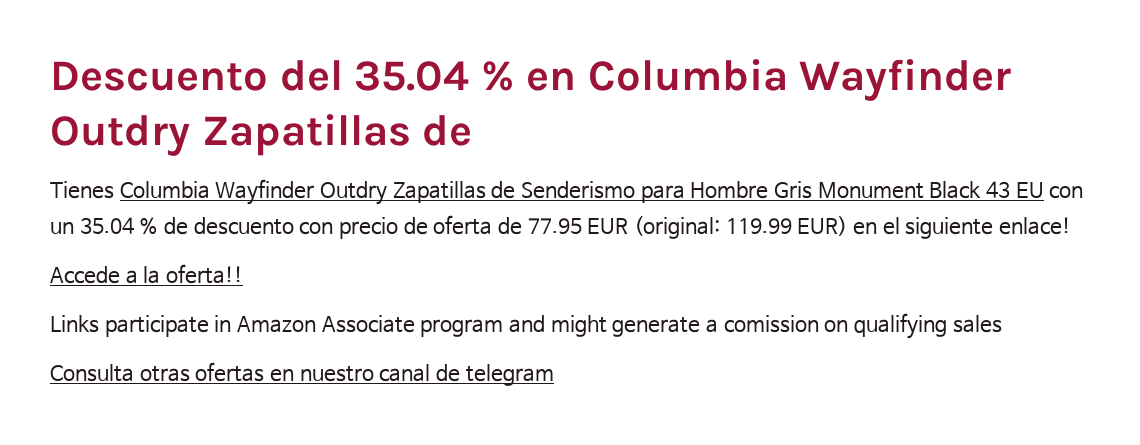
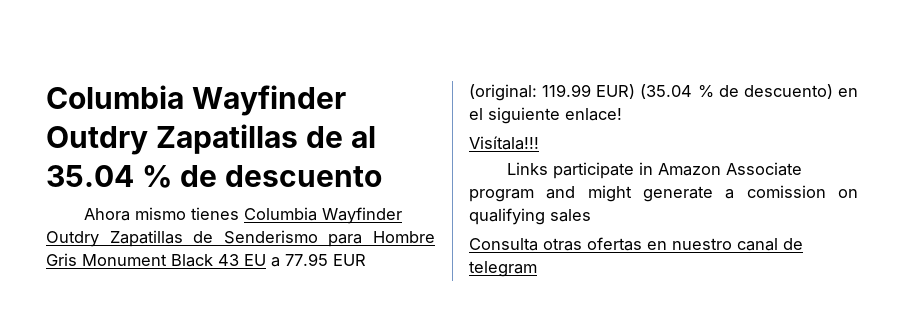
[50,59,1012,101] [50,114,473,156] [50,181,114,199] Descuento del 35.04 % en Columbia Wayfinder Outdry Zapatillas de // Tienes -> [46,85,347,116] [46,124,377,155] [46,165,383,188] [84,207,240,221] Columbia Wayfinder Outdry Zapatillas de al 35.04 % de descuento // Ahora mismo tienes
[1049,185,1084,199] [50,215,523,239] con un 35.04 % de descuento con precio de oferta de -> [271,257,280,267] a
(848, 226) none -> [640,84,833,99] (35.04 % de descuento)
[50,264,244,284] Accede a la oferta!! -> [469,136,539,150] Visítala!!!

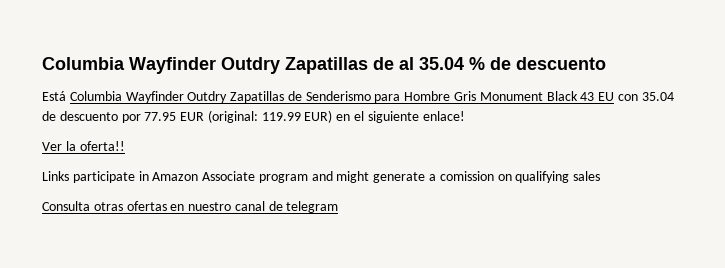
[84,207,240,221] Ahora mismo tienes -> [42,91,66,101] Está
[271,257,280,267] a -> [617,92,674,101] [42,111,141,123] con 35.04 de descuento por
[640,84,833,99] (35.04 % de descuento) -> (333, 116) none
[469,136,539,150] Visítala!!! -> [42,141,125,151] Ver la oferta!!

